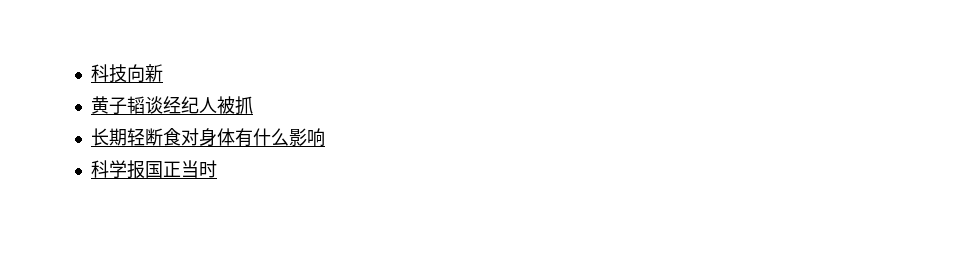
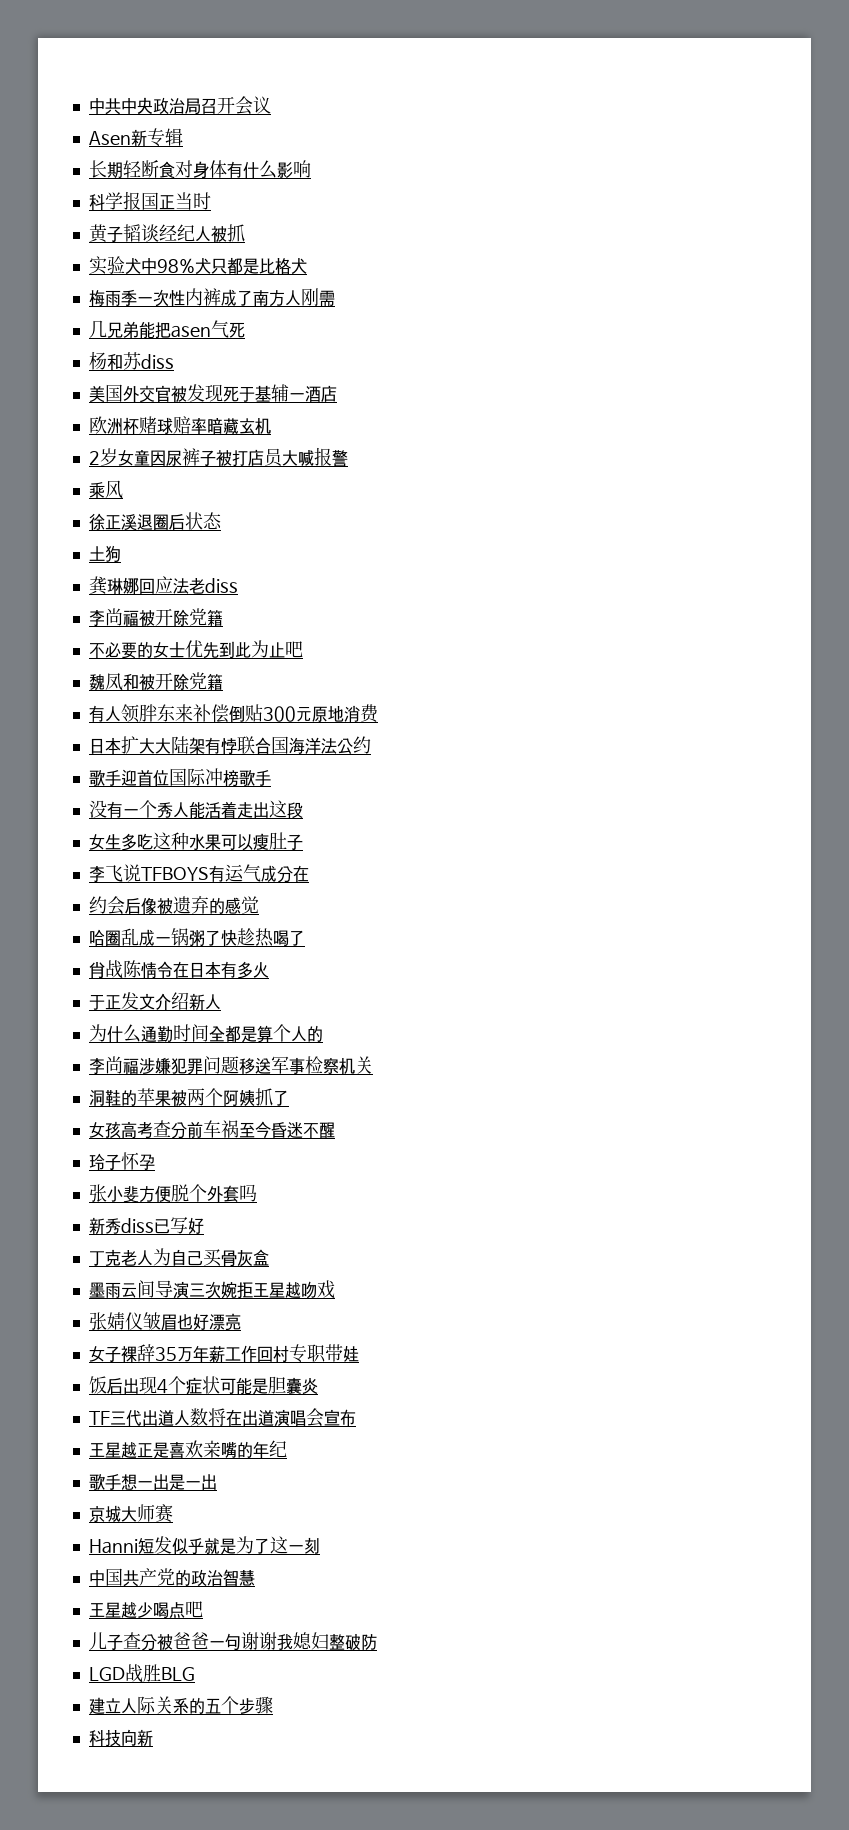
[90,64,163,83] [90,96,253,115] 科技向新 // 黄子韬谈经纪人被抓 -> [88,96,271,115] [88,128,183,147] 中共中央政治局召开会议 // Asen新专辑
(217, 169) none -> [88,224,245,243] [88,256,307,275] [88,288,335,307] [88,320,245,339] [88,351,174,371] [88,384,337,403] [88,416,271,435] [88,447,348,467] [88,480,123,499] [88,512,222,531] [88,545,121,563] [88,576,238,595] [88,608,223,627] [88,640,303,659] [88,672,223,691] [88,704,379,723] [88,736,371,755] [88,768,271,787] [88,800,303,819] [88,832,303,851] [88,864,309,883] [88,896,259,915] [88,928,305,947] [88,960,269,979] [88,992,221,1011] [88,1024,323,1043] [88,1056,373,1075] [88,1088,289,1107] [88,1120,335,1139] [88,1152,155,1171] [88,1184,257,1203] [88,1217,204,1235] [88,1248,269,1267] [88,1280,335,1299] [88,1312,241,1331] [88,1344,359,1363] [88,1376,318,1395] [88,1408,356,1427] [88,1440,287,1459] [88,1474,217,1491] [88,1504,173,1523] [88,1536,320,1555] [88,1568,255,1587] [88,1601,203,1618] [88,1632,377,1651] [88,1664,195,1683] [88,1696,273,1715] [88,1729,153,1747] // 黄子韬谈经纪人被抓 // 实验犬中98%犬只都是比格犬 // 梅雨季一次性内裤成了南方人刚需 // 几兄弟能把asen气死 // 杨和苏diss // 美国外交官被发现死于基辅一酒店 // 欧洲杯赌球赔率暗藏玄机 // 2岁女童因尿裤子被打店员大喊报警 // 乘风 // 徐正溪退圈后状态 // 土狗 // 龚琳娜回应法老diss // 李尚福被开除党籍 // 不必要的女士优先到此为止吧 // 魏凤和被开除党籍 // 有人领胖东来补偿倒贴300元原地消费 // 日本扩大大陆架有悖联合国海洋法公约 // 歌手迎首位国际冲榜歌手 // 没有一个秀人能活着走出这段 // 女生多吃这种水果可以瘦肚子 // 李飞说TFBOYS有运气成分在 // 约会后像被遗弃的感觉 // 哈圈乱成一锅粥了快趁热喝了 // 肖战陈情令在日本有多火 // 于正发文介绍新人 // 为什么通勤时间全都是算个人的 // 李尚福涉嫌犯罪问题移送军事检察机关 // 洞鞋的苹果被两个阿姨抓了 // 女孩高考查分前车祸至今昏迷不醒 // 玲子怀孕 // 张小斐方便脱个外套吗 // 新秀diss已写好 // 丁克老人为自己买骨灰盒 // 墨雨云间导演三次婉拒王星越吻戏 // 张婧仪皱眉也好漂亮 // 女子裸辞35万年薪工作回村专职带娃 // 饭后出现4个症状可能是胆囊炎 // TF三代出道人数将在出道演唱会宣布 // 王星越正是喜欢亲嘴的年纪 // 歌手想一出是一出 // 京城大师赛 // Hanni短发似乎就是为了这一刻 // 中国共产党的政治智慧 // 王星越少喝点吧 // 儿子查分被爸爸一句谢谢我媳妇整破防 // LGD战胜BLG // 建立人际关系的五个步骤 // 科技向新

